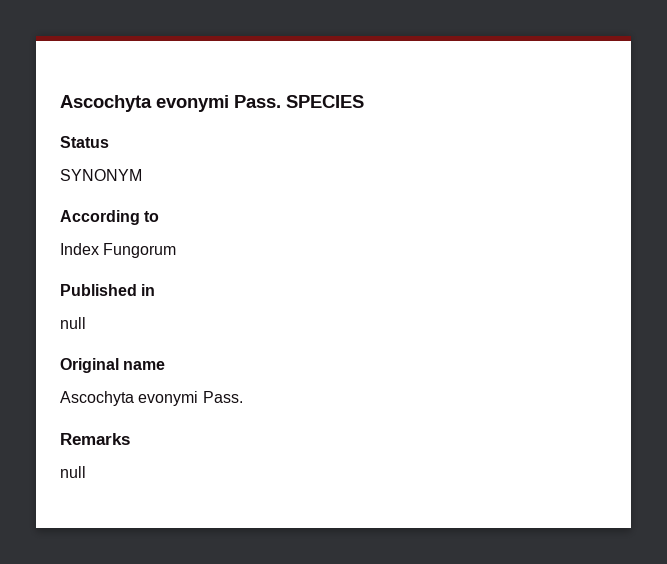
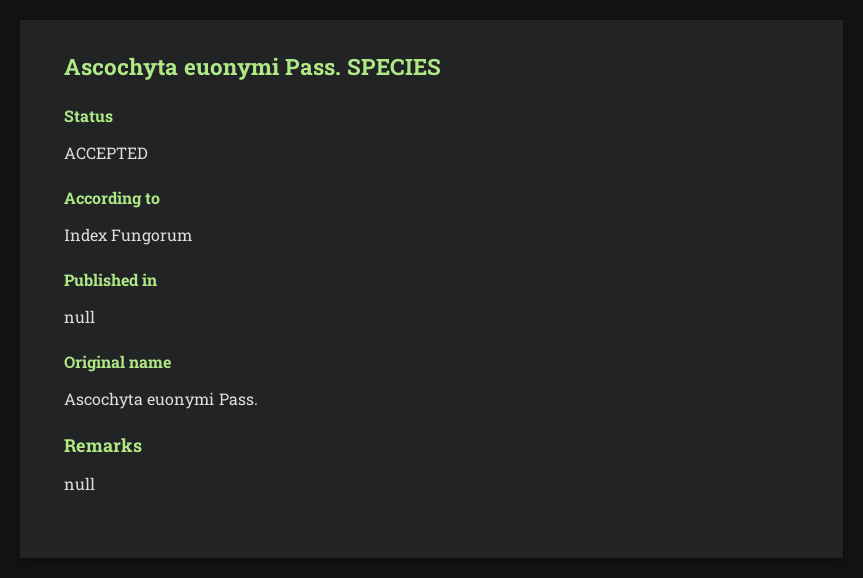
[60,95,229,112] Ascochyta evonymi -> [64,57,280,80] Ascochyta euonymi
[60,169,142,181] SYNONYM -> [64,147,148,160] ACCEPTED
[138,391,199,406] evonymi -> [147,392,215,409] euonymi

